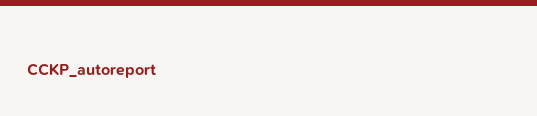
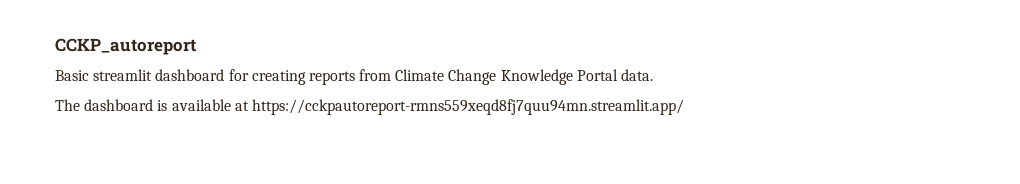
(156, 70) none -> [55,69,654,85] [55,99,684,115] // Basic streamlit dashboard for creating reports from Climate Change Knowledge Portal data. // The dashboard is available at https://cckpautoreport-rmns559xeqd8fj7quu94mn.streamlit.app/

